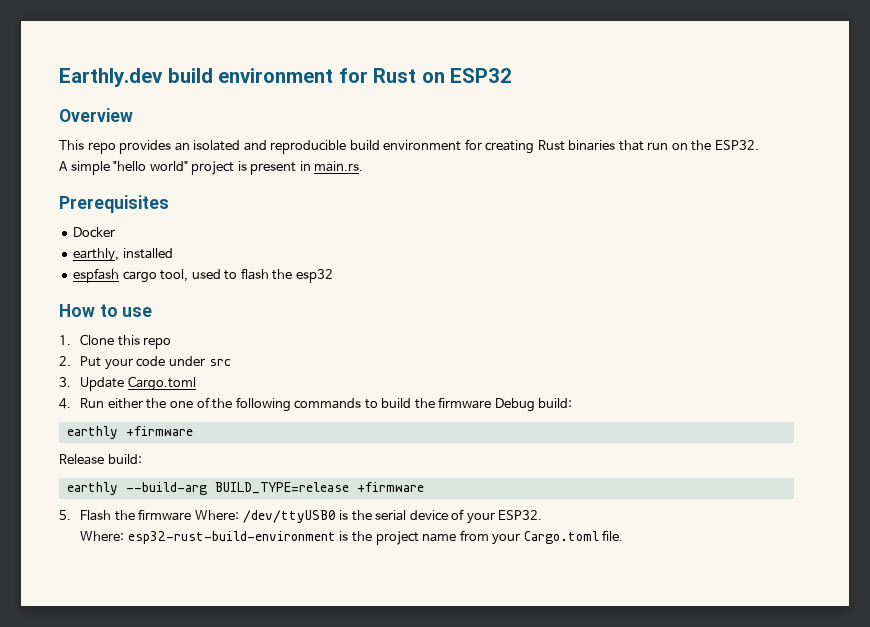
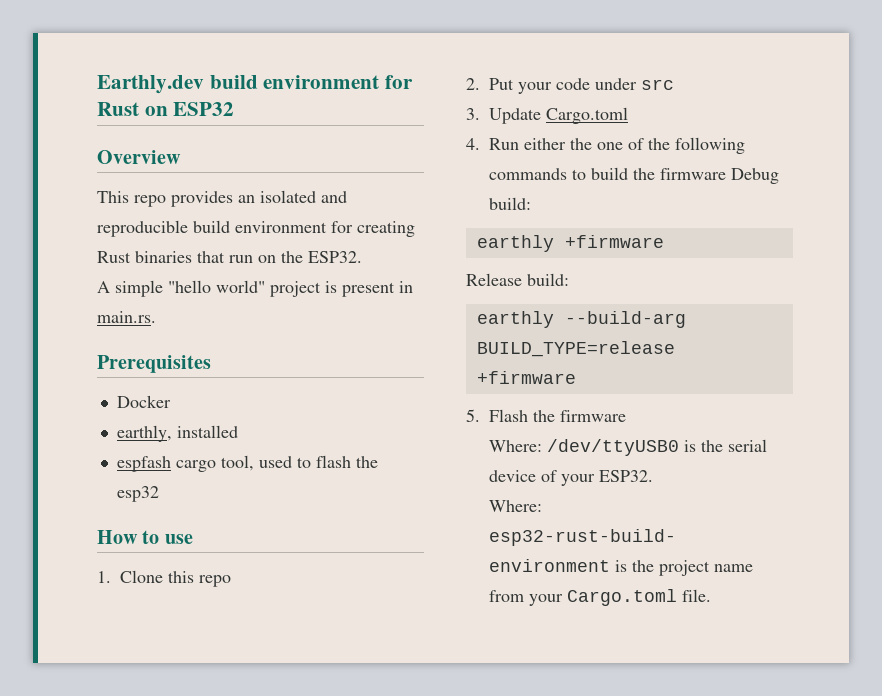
(192, 515) none -> (627, 416) //

